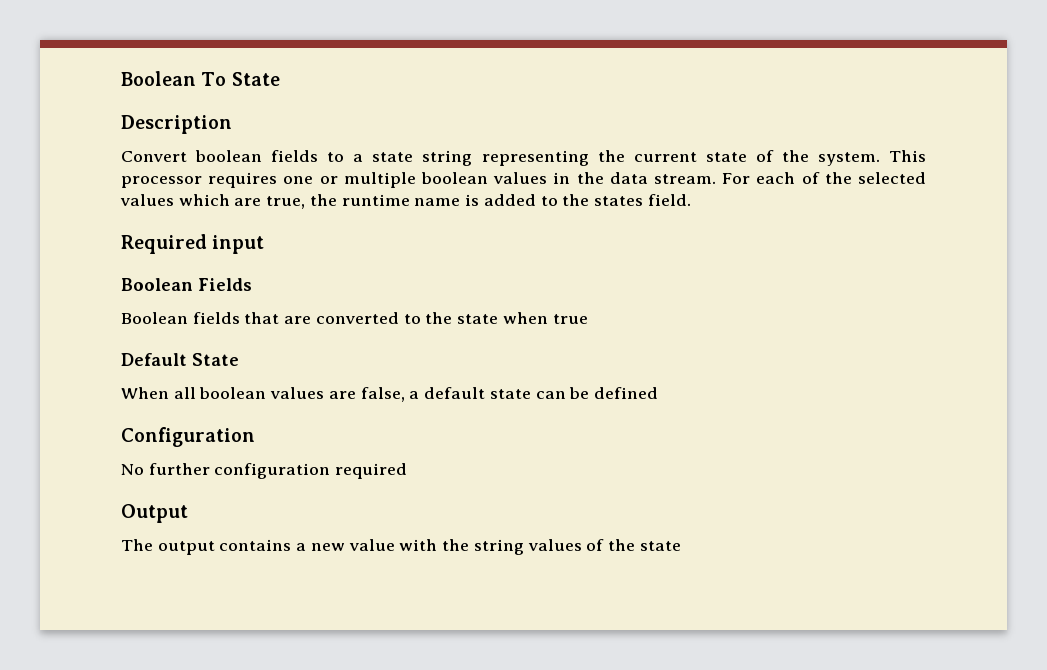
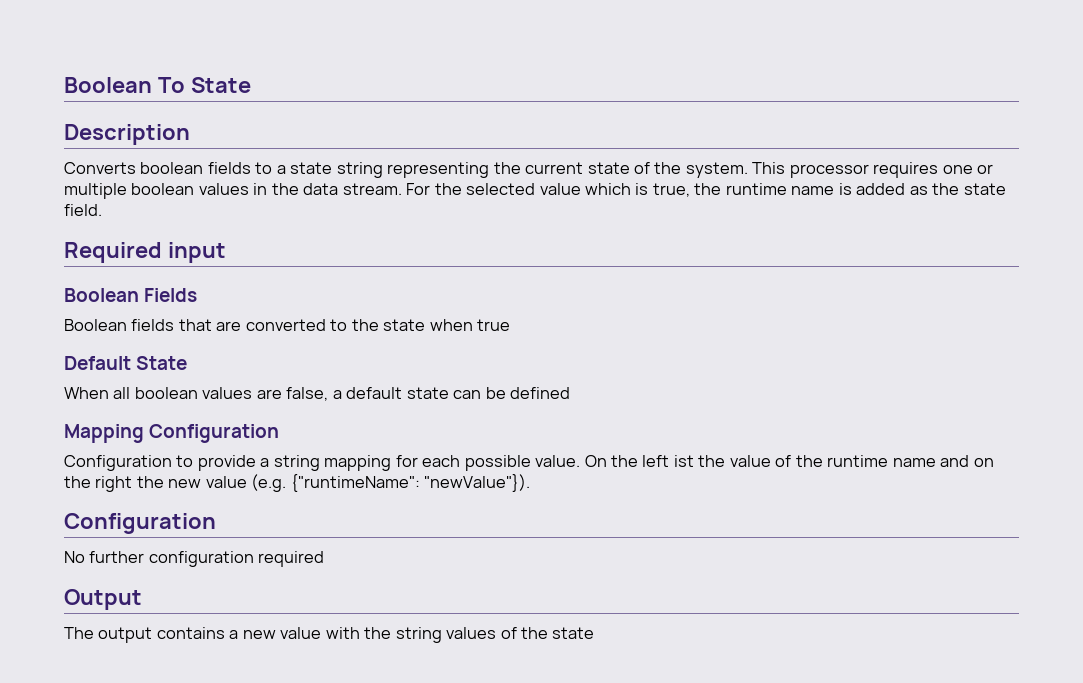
[121,151,187,162] Convert -> [64,162,136,174] Converts
[756,172,927,184] [120,194,262,206] each of the selected values which are -> [434,183,649,195] the selected value which is
[540,194,643,206] to the states -> [909,183,1006,195] as the state
(658, 393) none -> [64,424,280,443] [64,455,994,471] [64,474,531,492] // Mapping Configuration // Configuration to provide a string mapping for each possible value. On the left ist the value of the runtime name and on the right the new value (e.g. {"runtimeName": "newValue"}).

